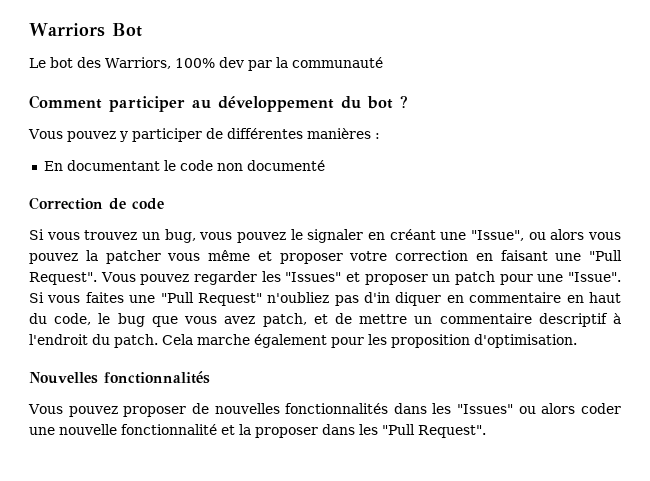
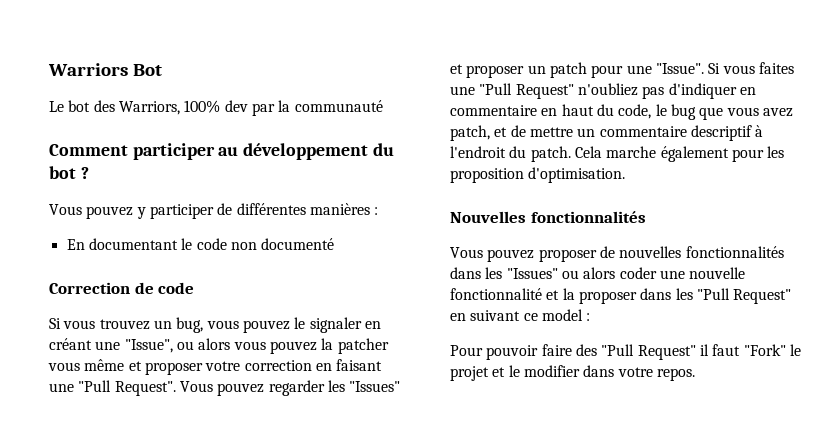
[364,292,442,306] d'in diquer -> [668,83,737,99] d'indiquer
[418,425,486,438] Request". -> [733,289,792,304] [450,309,591,321] [450,344,801,360] [450,365,695,381] Request" en suivant ce model : // Pour pouvoir faire des "Pull Request" il faut "Fork" le projet et le modifier dans votre repos.

